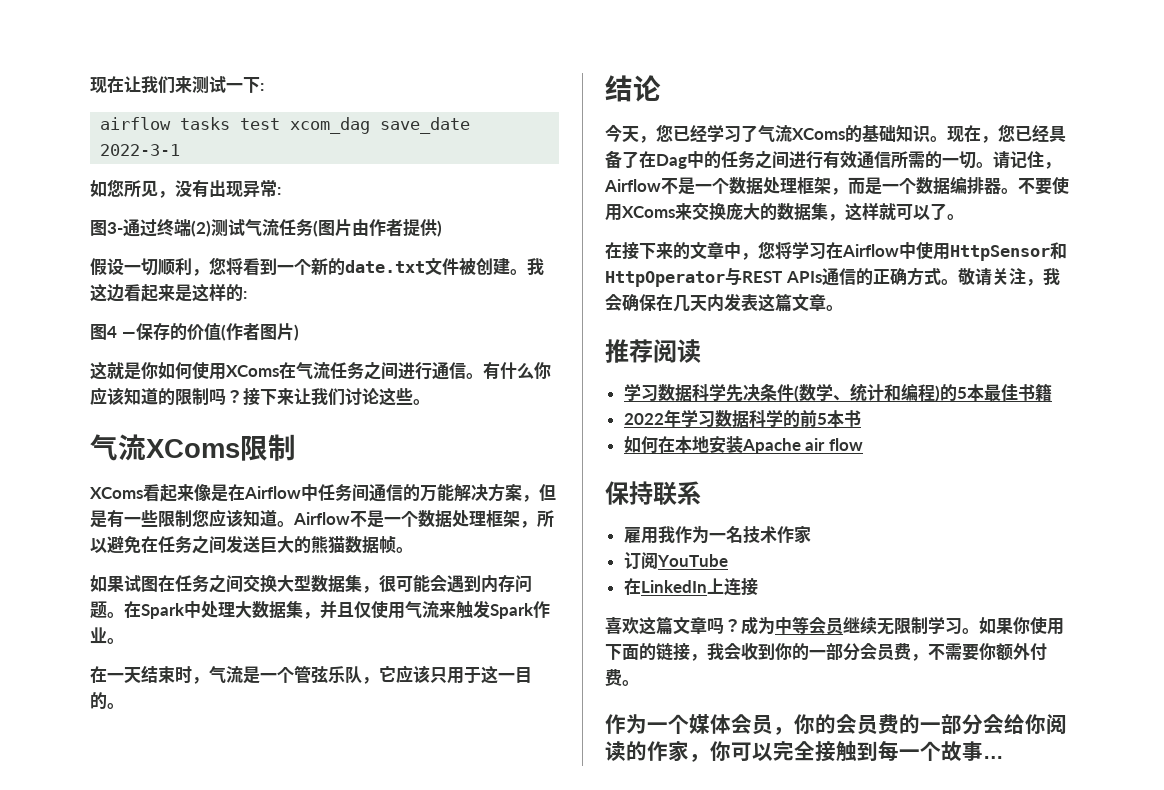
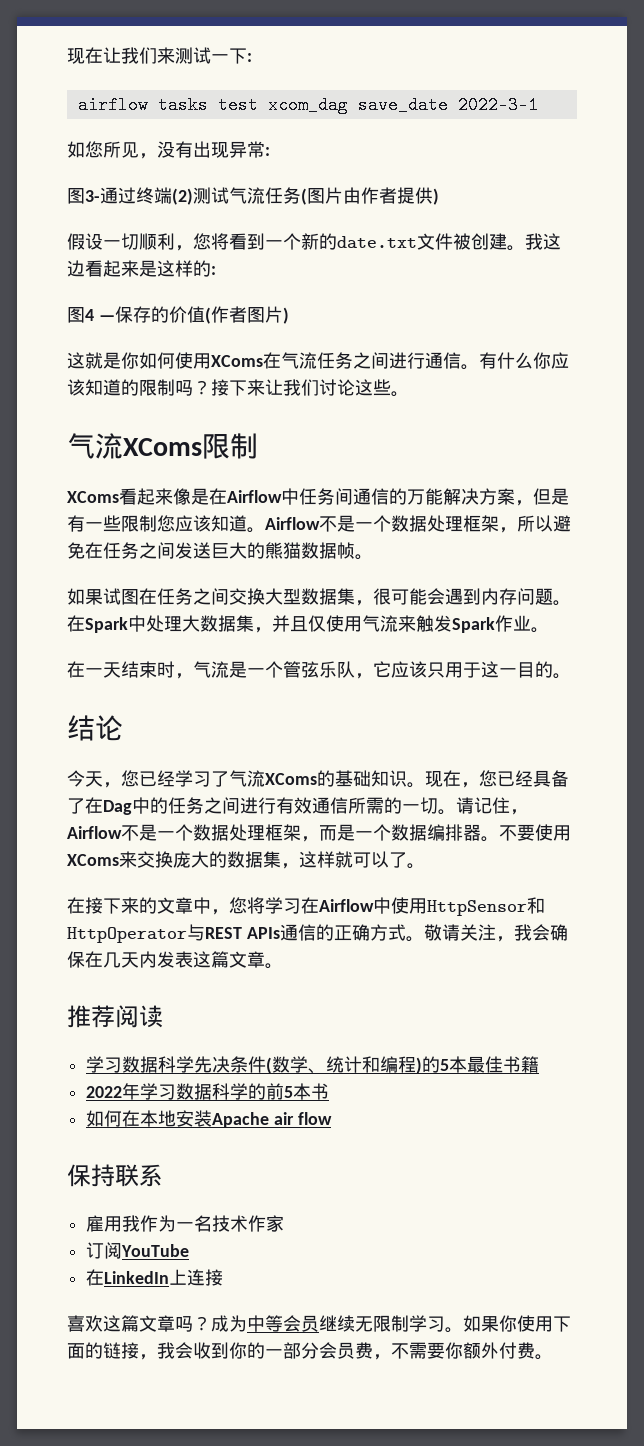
[605,714,1067,735] [605,740,1004,762] // 作为一个媒体会员，你的会员费的一部分会给你阅读的作家，你可以完全接触到每一个故事… -> (553, 1357) none

